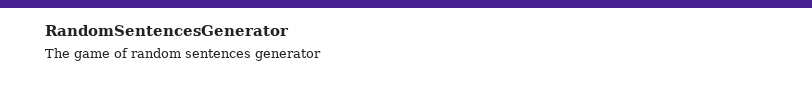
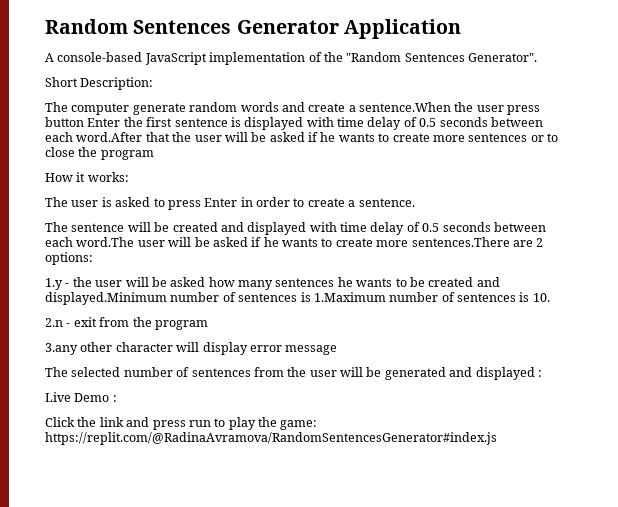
[45,25,289,36] [45,48,321,61] RandomSentencesGenerator // The game of random sentences generator -> [45,19,461,39] [45,52,537,65] [45,77,154,90] [45,102,541,115] [45,117,543,130] [45,132,558,142] [45,147,154,160] [45,172,129,182] [45,197,415,210] [45,222,546,235] [45,237,544,247] [45,252,93,265] [45,277,500,290] [45,292,550,305] [45,317,208,330] [45,342,338,355] [45,367,542,380] [45,392,117,402] [45,417,318,430] [45,432,497,445] Random Sentences Generator Application // A console-based JavaScript implementation of the "Random Sentences Generator". // Short Description: // The computer generate random words and create a sentence.When the user press button Enter the first sentence is displayed with time delay of 0.5 seconds between each word.After that the user will be asked if he wants to create more sentences or to close the program // How it works: // The user is asked to press Enter in order to create a sentence. // The sentence will be created and displayed with time delay of 0.5 seconds between each word.The user will be asked if he wants to create more sentences.There are 2 options: // 1.y - the user will be asked how many sentences he wants to be created and displayed.Minimum number of sentences is 1.Maximum number of sentences is 10. // 2.n - exit from the program // 3.any other character will display error message // The selected number of sentences from the user will be generated and displayed : // Live Demo : // Click the link and press run to play the game: https://replit.com/@RadinaAvramova/RandomSentencesGenerator#index.js

